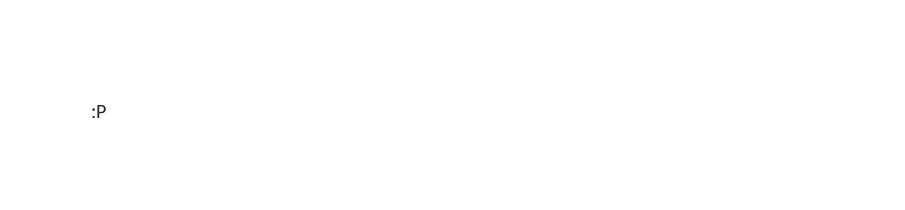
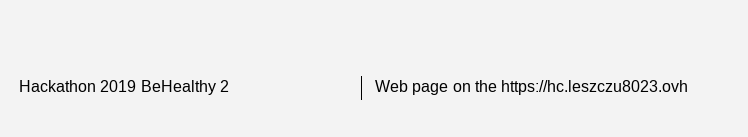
[91,105,106,118] :P -> [19,80,229,95] [375,80,689,95] Hackathon 2019 BeHealthy 2 // Web page on the https://hc.leszczu8023.ovh

